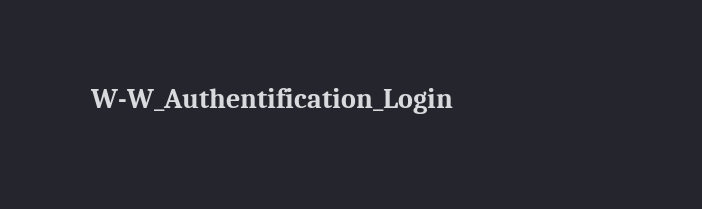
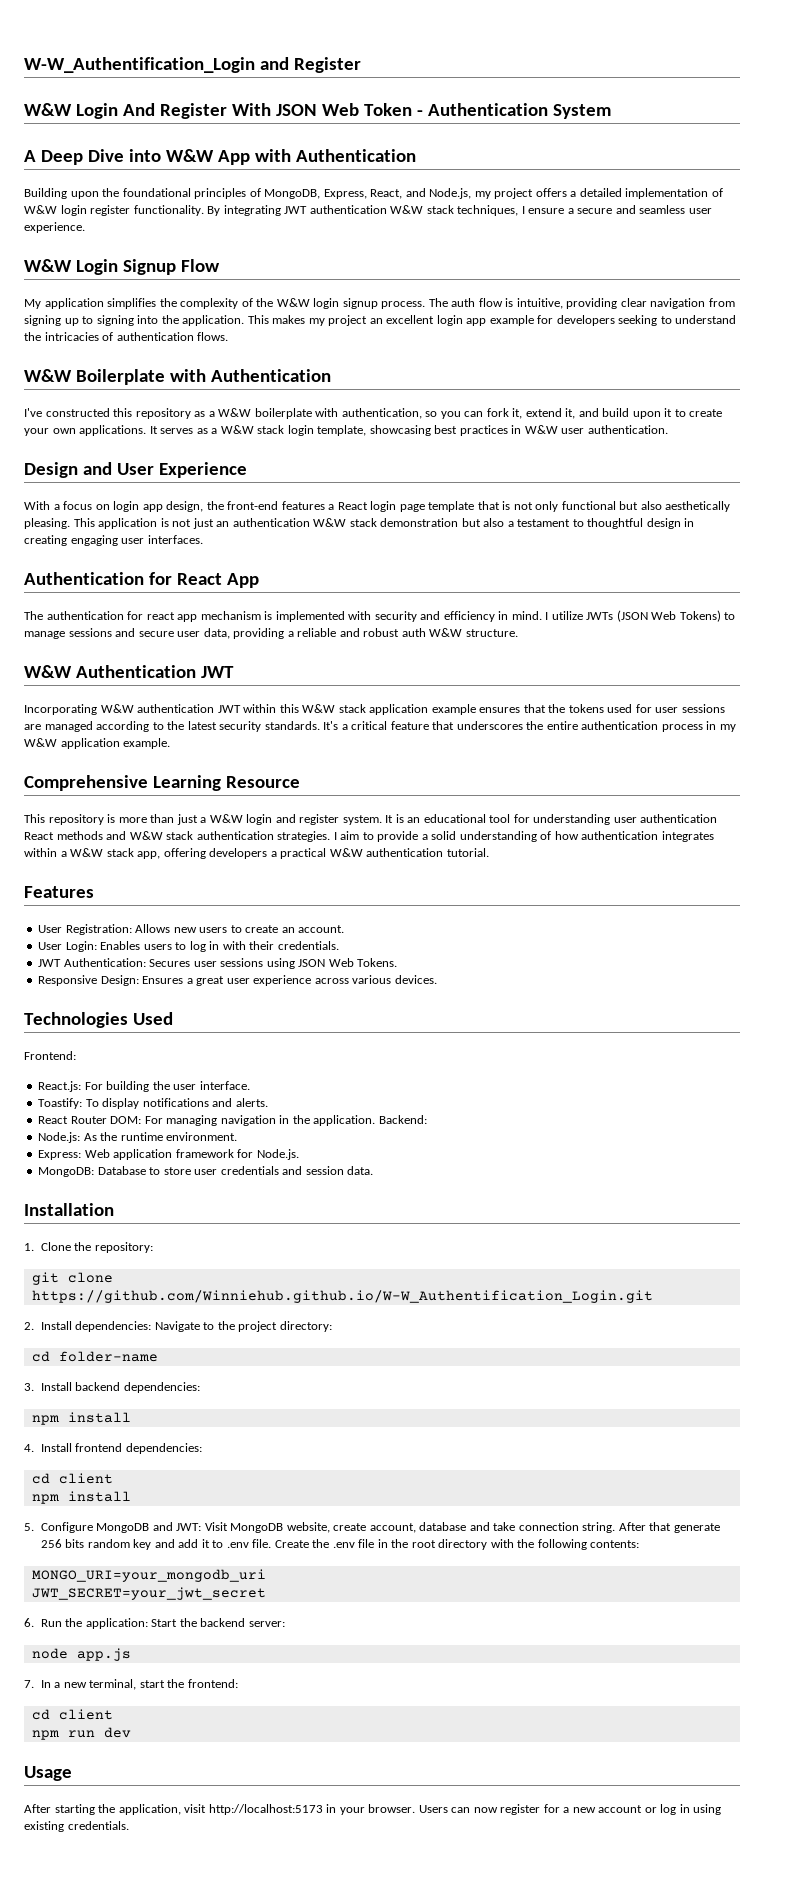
(453, 101) none -> [259,57,361,73] [24,103,611,119] [24,149,416,165] [24,188,723,199] [24,205,712,216] [24,222,85,233] [24,259,220,275] [24,298,735,309] [24,315,737,326] [24,332,229,341] [24,369,331,385] [24,408,723,419] [24,425,668,436] [24,462,247,478] [24,501,731,512] [24,518,695,529] [24,535,203,546] [24,572,259,588] [24,610,736,622] [24,628,518,639] [24,665,234,678] [24,704,725,715] [24,721,736,732] [24,738,171,749] [24,775,300,791] [24,814,718,825] [24,831,714,842] [24,848,489,859] [24,886,94,898] [38,924,345,935] [38,941,339,952] [38,958,398,969] [38,975,437,986] [24,1012,173,1028] [24,1051,76,1060] [38,1081,250,1092] [38,1098,268,1109] [38,1115,427,1126] [38,1132,238,1143] [38,1149,299,1160] [38,1166,374,1177] [24,1203,114,1216] [24,1242,153,1253] [31,1272,113,1285] [31,1290,653,1303] [24,1321,332,1332] [31,1351,158,1362] [24,1382,200,1393] [31,1412,131,1425] [24,1443,202,1454] [31,1473,113,1484] [31,1491,131,1504] [24,1522,720,1533] [40,1539,640,1550] [31,1569,266,1582] [31,1587,266,1600] [24,1618,285,1629] [31,1648,131,1661] [24,1679,238,1690] [31,1709,113,1720] [31,1727,131,1740] [24,1766,72,1781] [24,1804,722,1815] [24,1821,129,1832] and Register // W&W Login And Register With JSON Web Token - Authentication System // A Deep Dive into W&W App with Authentication // Building upon the foundational principles of MongoDB, Express, React, and Node.js, my project offers a detailed implementation of W&W login register functionality. By integrating JWT authentication W&W stack techniques, I ensure a secure and seamless user experience. // W&W Login Signup Flow // My application simplifies the complexity of the W&W login signup process. The auth flow is intuitive, providing clear navigation from signing up to signing into the application. This makes my project an excellent login app example for developers seeking to understand the intricacies of authentication flows. // W&W Boilerplate with Authentication // I've constructed this repository as a W&W boilerplate with authentication, so you can fork it, extend it, and build upon it to create your own applications. It serves as a W&W stack login template, showcasing best practices in W&W user authentication. // Design and User Experience // With a focus on login app design, the front-end features a React login page template that is not only functional but also aesthetically pleasing. This application is not just an authentication W&W stack demonstration but also a testament to thoughtful design in creating engaging user interfaces. // Authentication for React App // The authentication for react app mechanism is implemented with security and efficiency in mind. I utilize JWTs (JSON Web Tokens) to manage sessions and secure user data, providing a reliable and robust auth W&W structure. // W&W Authentication JWT // Incorporating W&W authentication JWT within this W&W stack application example ensures that the tokens used for user sessions are managed according to the latest security standards. It's a critical feature that underscores the entire authentication process in my W&W application example. // Comprehensive Learning Resource // This repository is more than just a W&W login and register system. It is an educational tool for understanding user authentication React methods and W&W stack authentication strategies. I aim to provide a solid understanding of how authentication integrates within a W&W stack app, offering developers a practical W&W authentication tutorial. // Features // User Registration: Allows new users to create an account. // User Login: Enables users to log in with their credentials. // JWT Authentication: Secures user sessions using JSON Web Tokens. // Responsive Design: Ensures a great user experience across various devices. // Technologies Used // Frontend: // React.js: For building the user interface. // Toastify: To display notifications and alerts. // React Router DOM: For managing navigation in the application. Backend: // Node.js: As the runtime environment. // Express: Web application framework for Node.js. // MongoDB: Database to store user credentials and session data. // Installation // 1. Clone the repository: // git clone https://github.com/Winniehub.github.io/W-W_Authentification_Login.git // 2. Install dependencies: Navigate to the project directory: // cd folder-name // 3. Install backend dependencies: // npm install // 4. Install frontend dependencies: // cd client // npm install // 5. Configure MongoDB and JWT: Visit MongoDB website, create account, database and take connection string. After that generate 256 bits random key and add it to .env file. Create the .env file in the root directory with the following contents: // MONGO_URI=your_mongodb_uri // JWT_SECRET=your_jwt_secret // 6. Run the application: Start the backend server: // node app.js // 7. In a new terminal, start the frontend: // cd client // npm run dev // Usage // After starting the application, visit http://localhost:5173 in your browser. Users can now register for a new account or log in using existing credentials.

